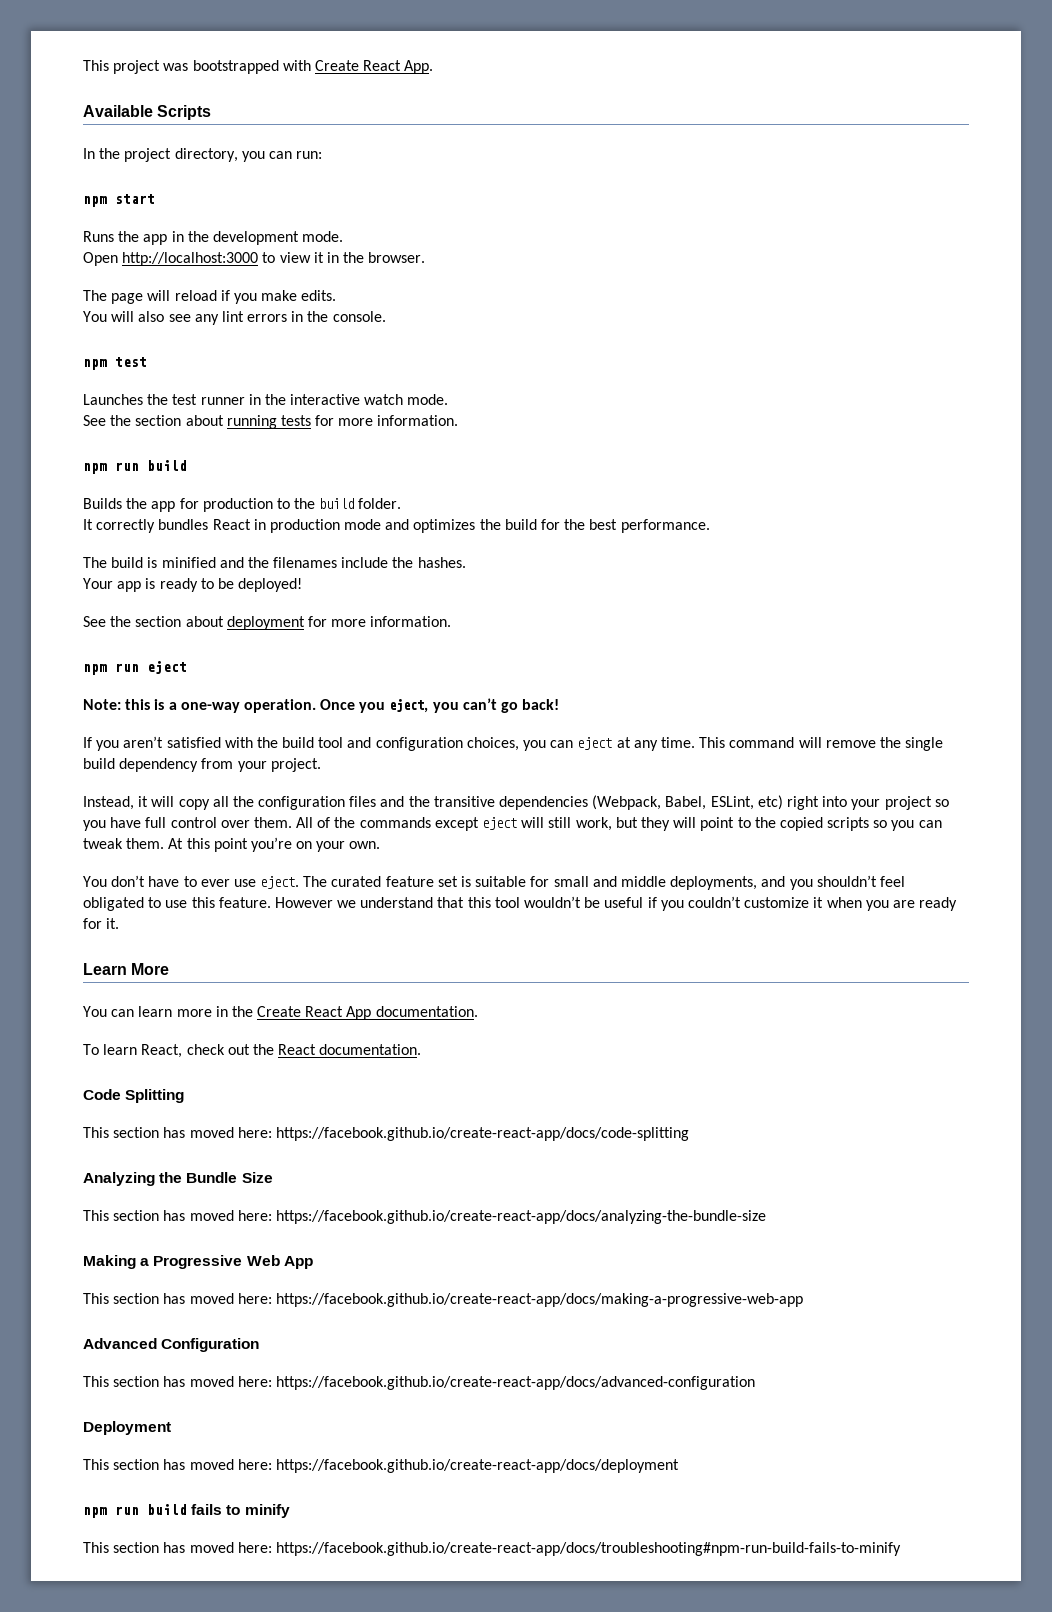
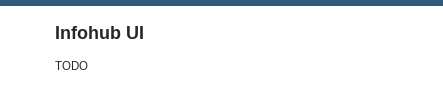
[83,60,434,74] [83,105,212,120] [83,148,323,162] [83,194,155,207] [83,231,344,245] [83,252,426,266] [83,290,337,304] [83,311,386,325] [83,357,147,370] [83,394,449,405] [83,415,459,429] [83,460,187,474] [83,498,402,512] [83,519,710,533] [83,557,466,568] [83,578,303,592] [83,616,452,630] [83,661,187,675] [83,698,560,713] [83,736,944,751] [83,758,321,772] [83,795,949,810] [83,817,942,831] [83,837,381,852] [83,875,905,890] [83,896,958,911] [83,918,120,929] [83,963,170,975] [83,1006,478,1020] [83,1044,422,1058] [83,1089,185,1103] [83,1127,689,1141] [83,1172,273,1186] [83,1210,766,1224] [83,1255,313,1269] [83,1293,803,1307] [83,1338,260,1352] [83,1376,755,1390] [83,1421,171,1435] [83,1459,679,1473] [83,1504,290,1518] [83,1542,901,1556] This project was bootstrapped with Create React App. // Available Scripts // In the project directory, you can run: // npm start // Runs the app in the development mode. // Open http://localhost:3000 to view it in the browser. // The page will reload if you make edits. // You will also see any lint errors in the console. // npm test // Launches the test runner in the interactive watch mode. // See the section about running tests for more information. // npm run build // Builds the app for production to the build folder. // It correctly bundles React in production mode and optimizes the build for the best performance. // The build is minified and the filenames include the hashes. // Your app is ready to be deployed! // See the section about deployment for more information. // npm run eject // Note: this is a one-way operation. Once you eject, you can’t go back! // If you aren’t satisfied with the build tool and configuration choices, you can eject at any time. This command will remove the single build dependency from your project. // Instead, it will copy all the configuration files and the transitive dependencies (Webpack, Babel, ESLint, etc) right into your project so you have full control over them. All of the commands except eject will still work, but they will point to the copied scripts so you can tweak them. At this point you’re on your own. // You don’t have to ever use eject. The curated feature set is suitable for small and middle deployments, and you shouldn’t feel obligated to use this feature. However we understand that this tool wouldn’t be useful if you couldn’t customize it when you are ready for it. // Learn More // You can learn more in the Create React App documentation. // To learn React, check out the React documentation. // Code Splitting // This section has moved here: https://facebook.github.io/create-react-app/docs/code-splitting // Analyzing the Bundle Size // This section has moved here: https://facebook.github.io/create-react-app/docs/analyzing-the-bundle-size // Making a Progressive Web App // This section has moved here: https://facebook.github.io/create-react-app/docs/making-a-progressive-web-app // Advanced Configuration // This section has moved here: https://facebook.github.io/create-react-app/docs/advanced-configuration // Deployment // This section has moved here: https://facebook.github.io/create-react-app/docs/deployment // npm run build fails to minify // This section has moved here: https://facebook.github.io/create-react-app/docs/troubleshooting#npm-run-build-fails-to-minify -> [55,26,144,39] [55,61,88,70] Infohub UI // TODO

